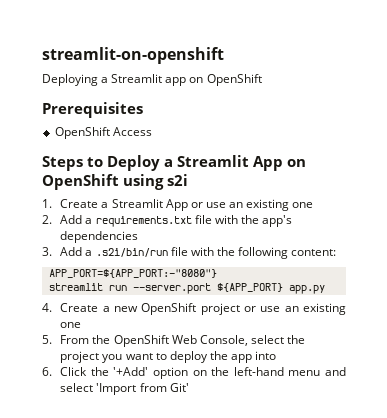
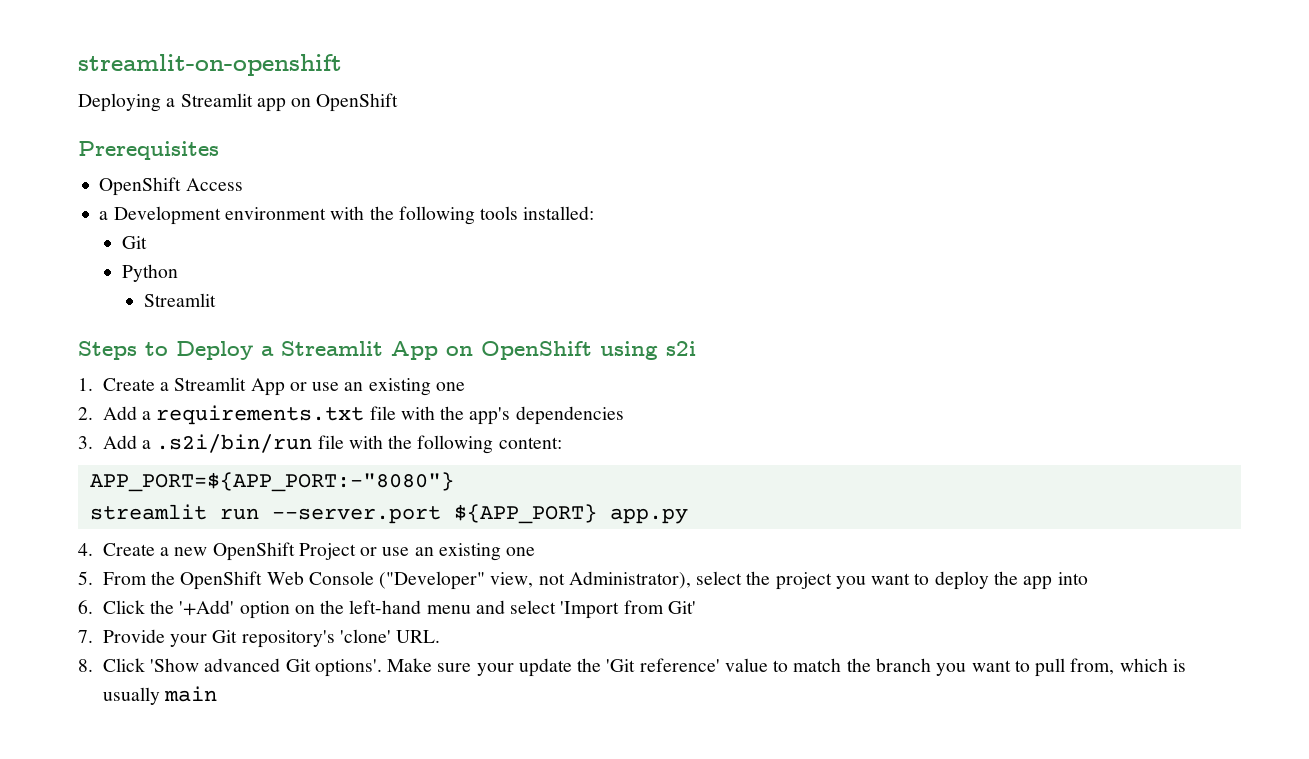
(152, 131) none -> [99,206,595,225] [121,236,147,249] [121,264,178,282] [143,293,216,307] // a Development environment with the following tools installed: // Git // Python // Streamlit
[200,303,240,315] project -> [298,543,356,560] Project
[199,335,248,346] Console, -> [308,571,691,590] Console ("Developer" view, not Administrator),
(189, 387) none -> [78,629,441,648] [78,658,1186,677] [102,686,218,705] // 7. Provide your Git repository's 'clone' URL. // 8. Click 'Show advanced Git options'. Make sure your update the 'Git reference' value to match the branch you want to pull from, which is usually main

